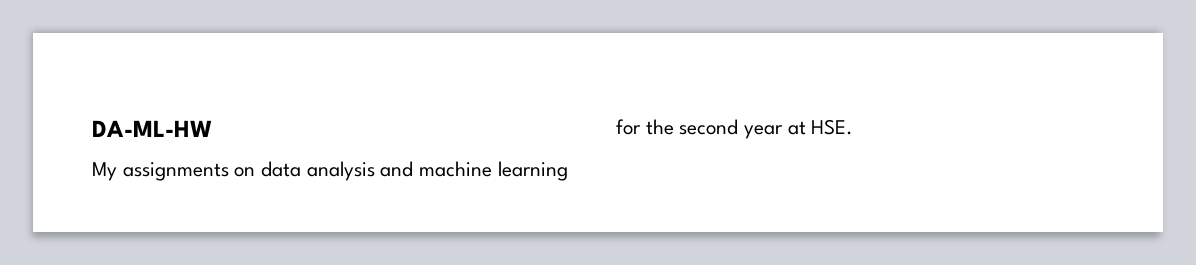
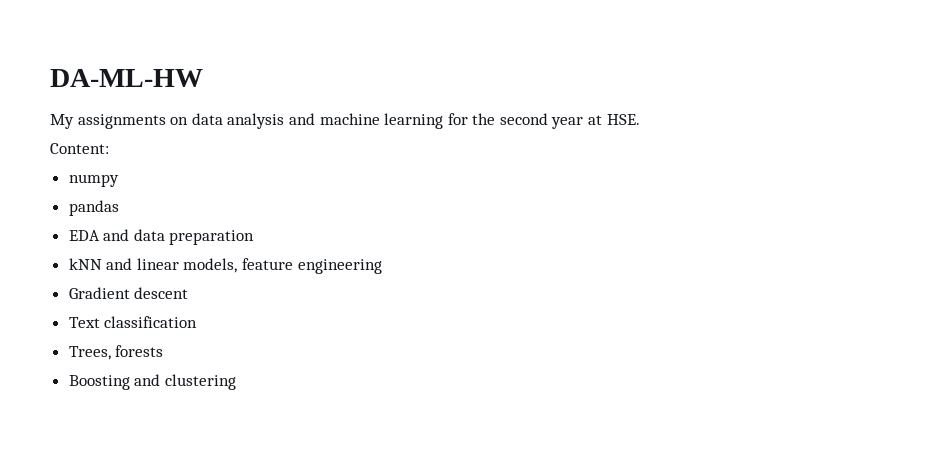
(854, 127) none -> [50,143,109,154] [68,174,119,187] [68,200,119,216] [68,229,255,245] [68,258,382,274] [68,287,189,299] [68,316,198,328] [68,345,164,360] [68,374,236,390] // Content: // numpy // pandas // EDA and data preparation // kNN and linear models, feature engineering // Gradient descent // Text classification // Trees, forests // Boosting and clustering

